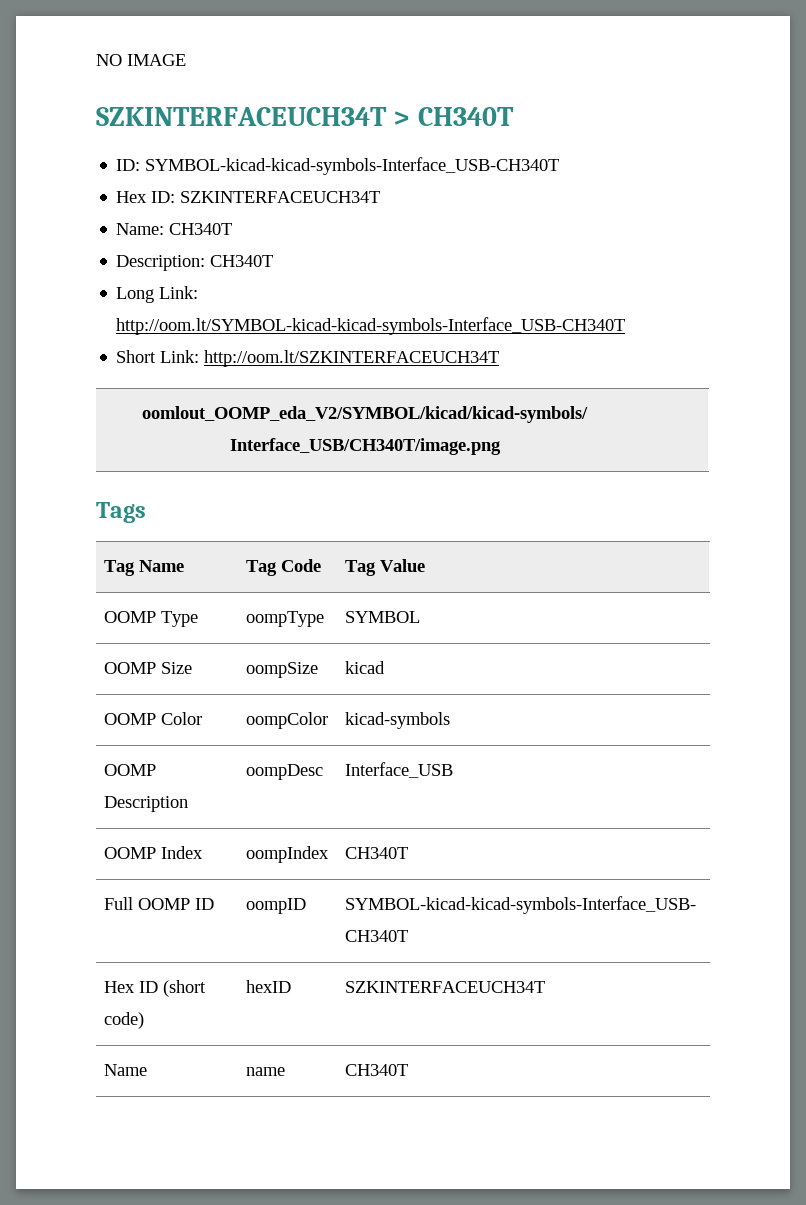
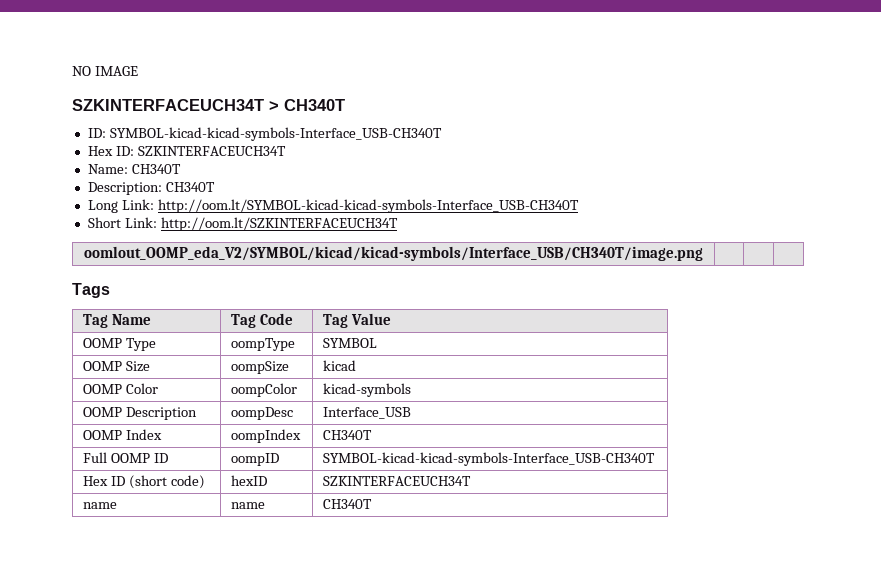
[104,1064,148,1076] Name -> [83,502,118,509] name

